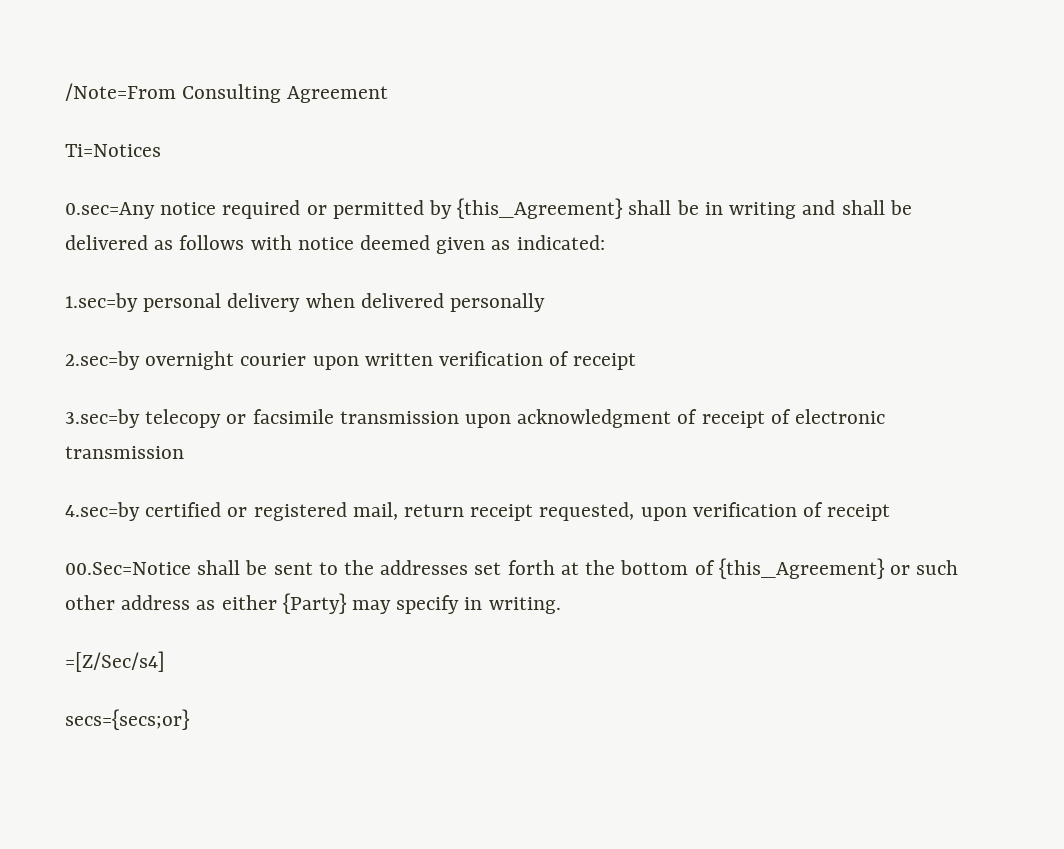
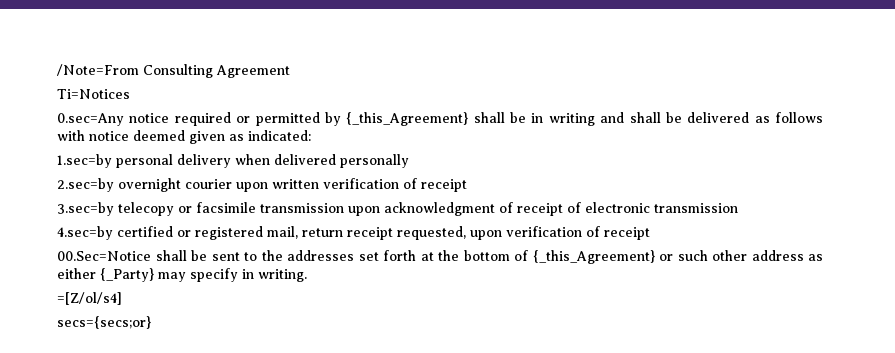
[457,198,624,219] {this_Agreement} -> [346,112,469,126] {_this_Agreement}
[718,558,885,579] {this_Agreement} -> [532,250,655,264] {_this_Agreement}
[282,593,347,614] {Party} -> [100,268,154,282] {_Party}
[65,651,165,672] =[Z/Sec/s4] -> [57,292,122,305] =[Z/ol/s4]

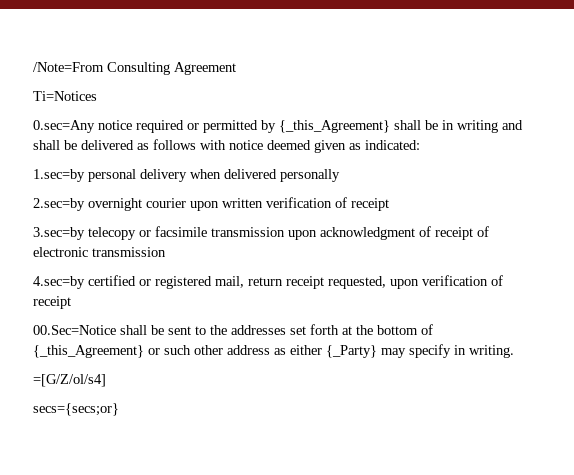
[57,292,122,305] =[Z/ol/s4] -> [33,374,106,387] =[G/Z/ol/s4]

